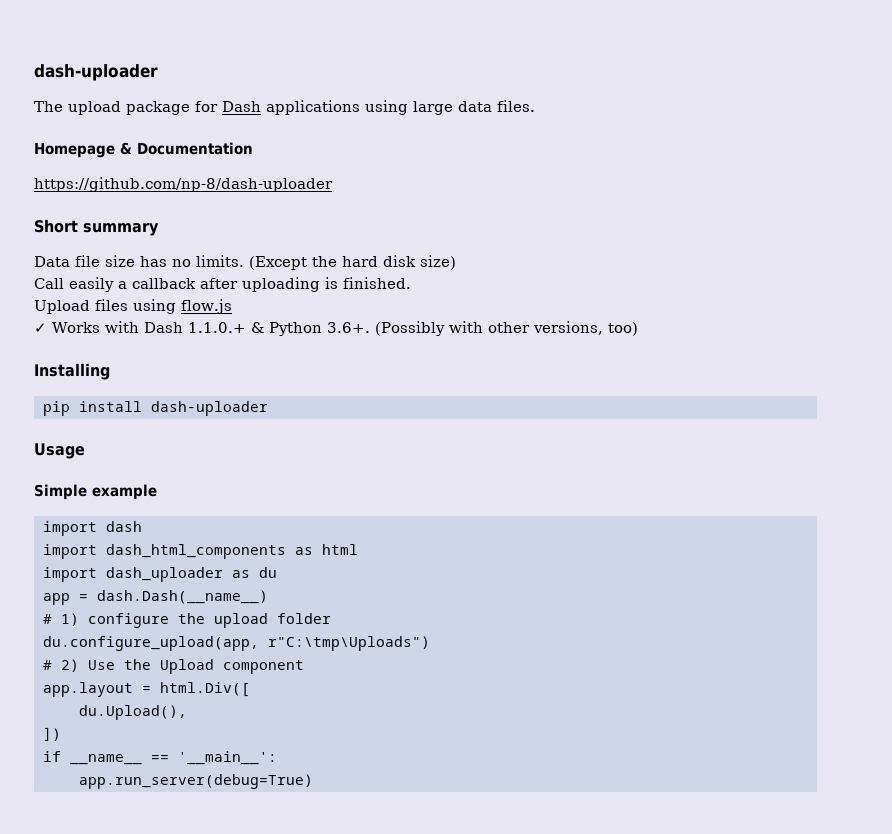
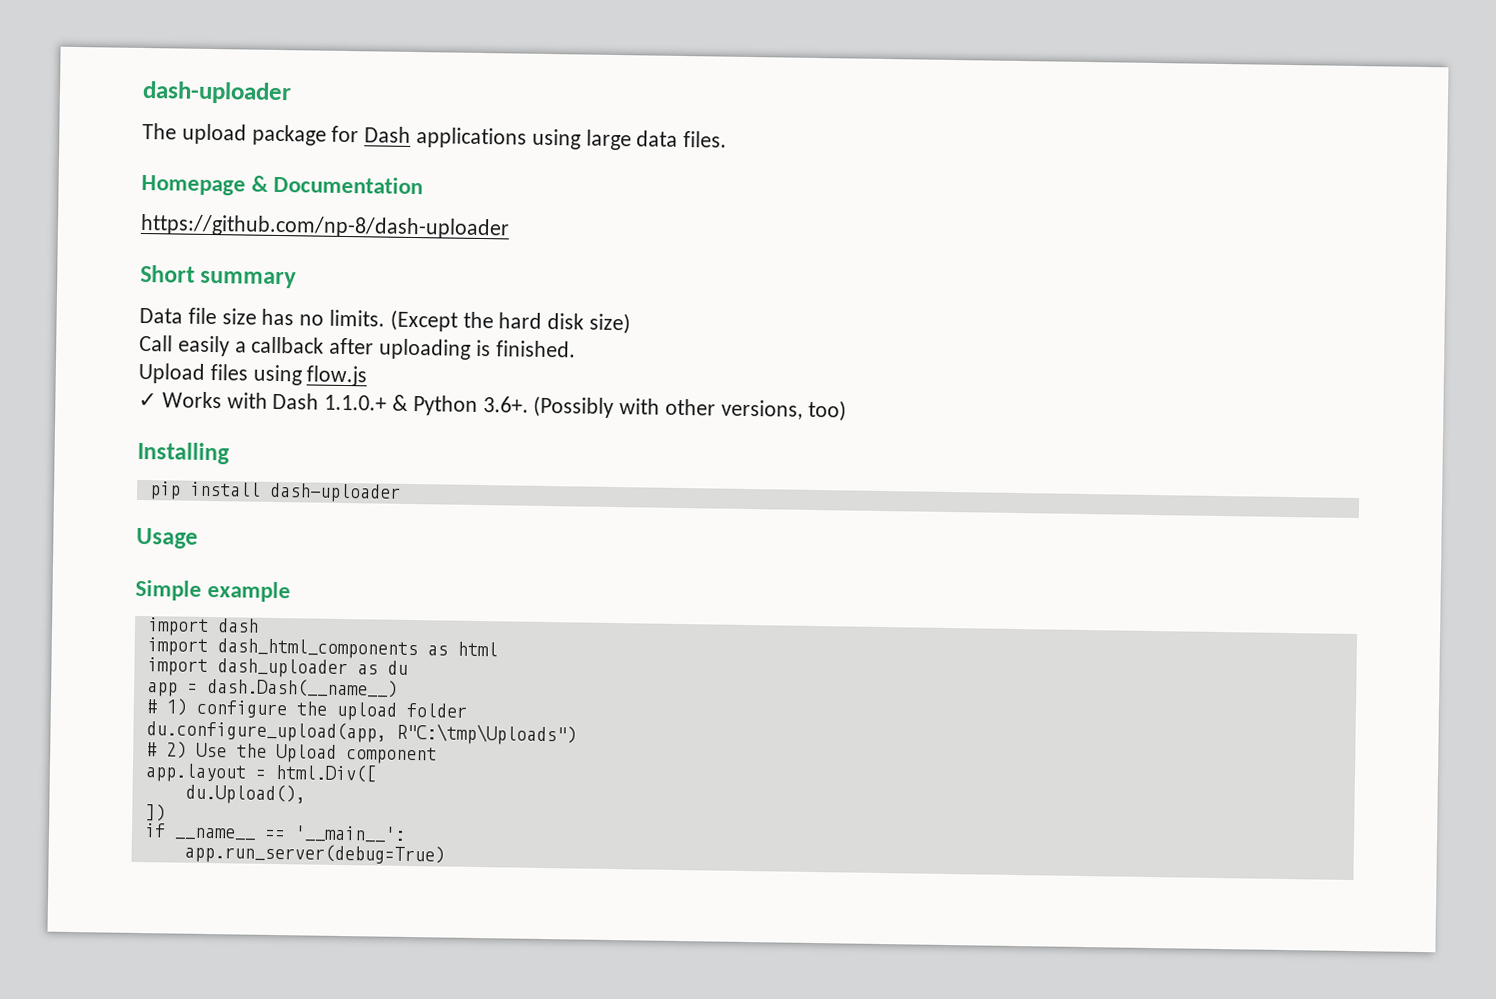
[267,636,430,651] r"C:\tmp\Uploads") -> [395,722,577,746] R"C:\tmp\Uploads")

